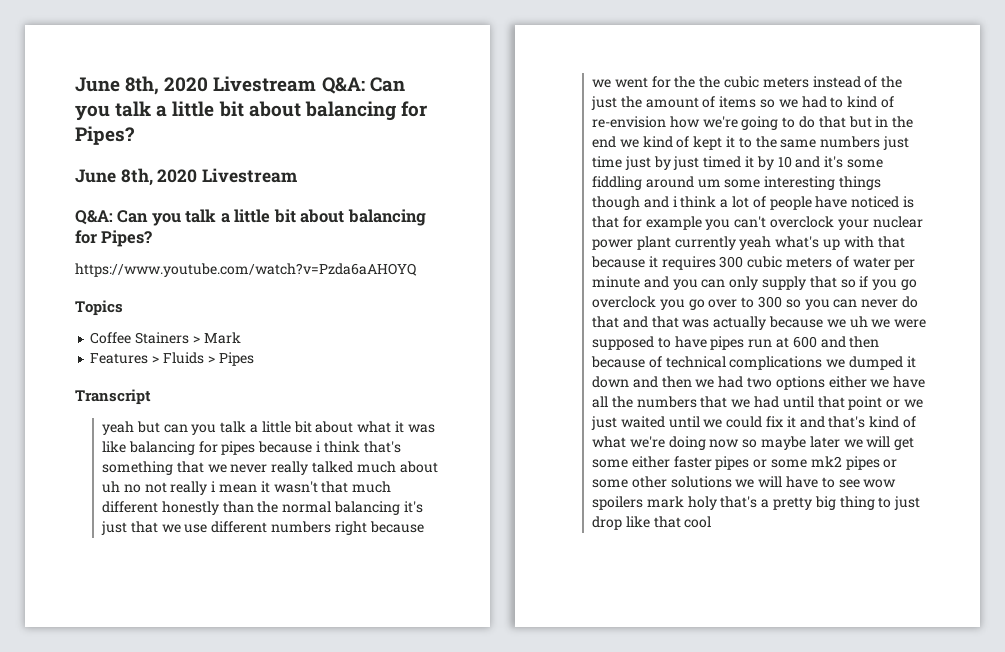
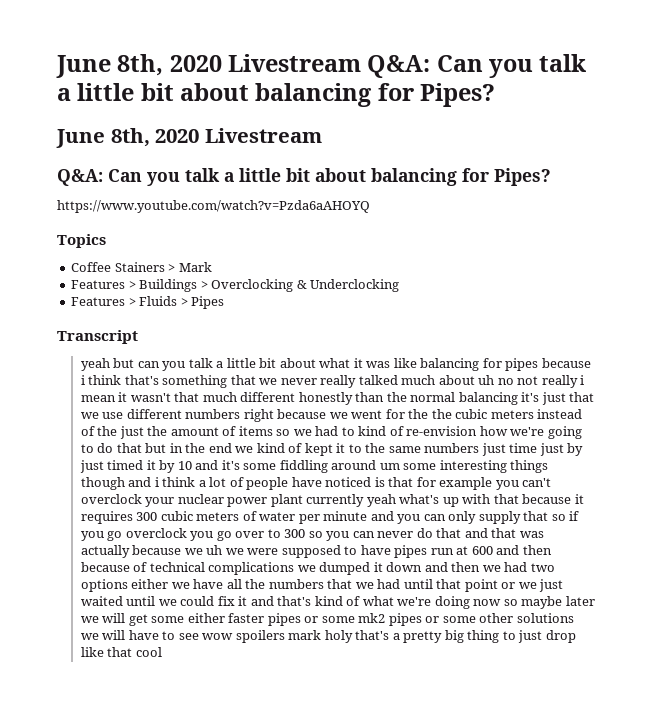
(241, 338) none -> [71,279,400,292] // Features > Buildings > Overclocking & Underclocking

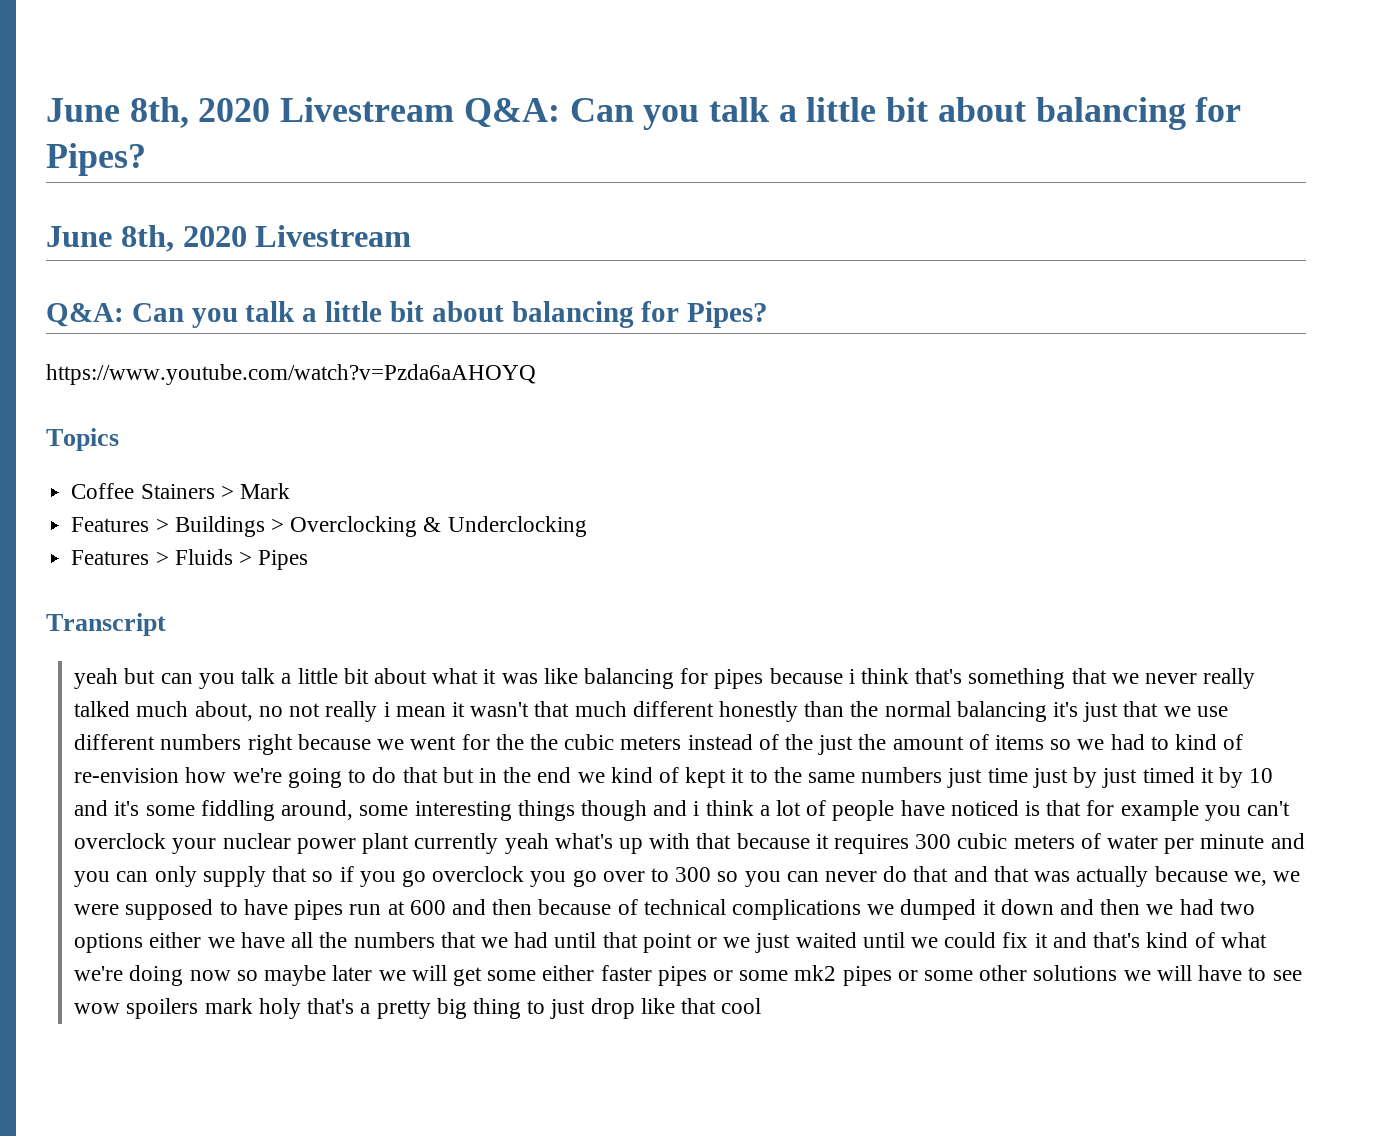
[438,375,495,385] about uh -> [194,701,253,721] about,
[331,460,400,470] around um -> [281,800,354,820] around,
[184,545,223,555] we uh -> [1233,871,1267,886] we,

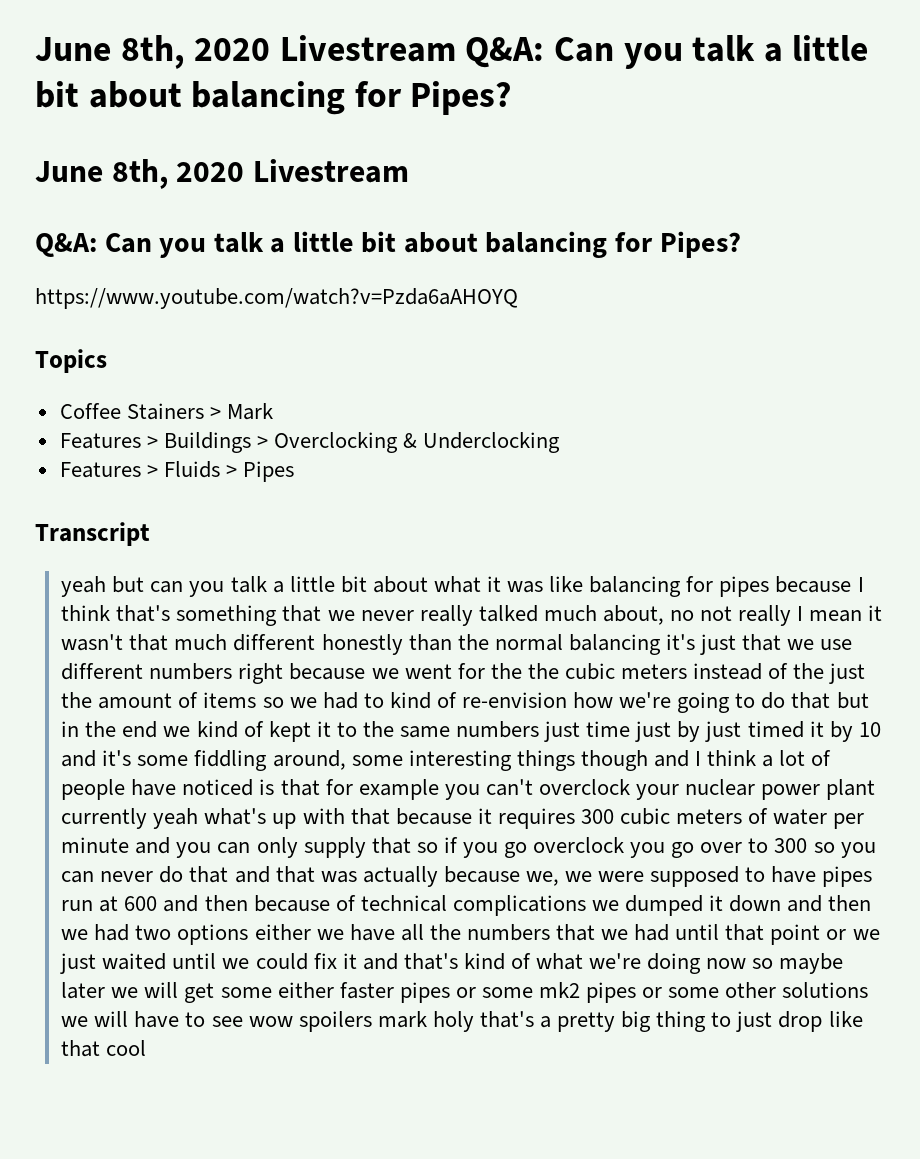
[848,669,855,684] i -> [857,577,864,592] I
[383,702,390,717] i -> [797,606,804,621] I
[693,801,700,816] i -> [694,751,701,766] I

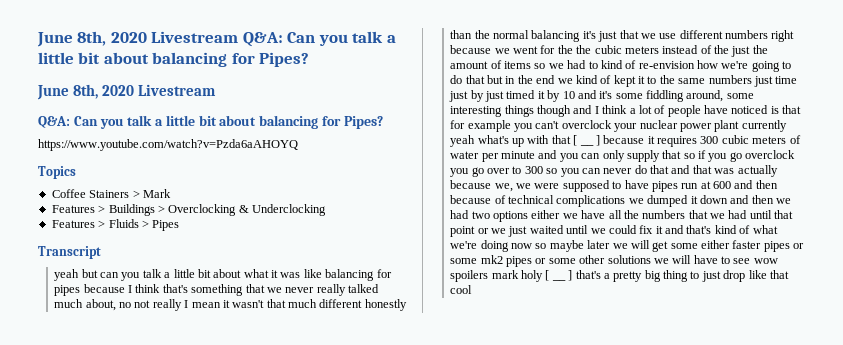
(390, 816) none -> [573,135,600,146] [ __ ]
(474, 1021) none -> [545,270,573,281] [ __ ]

